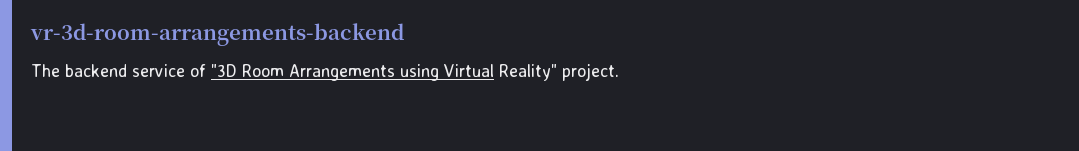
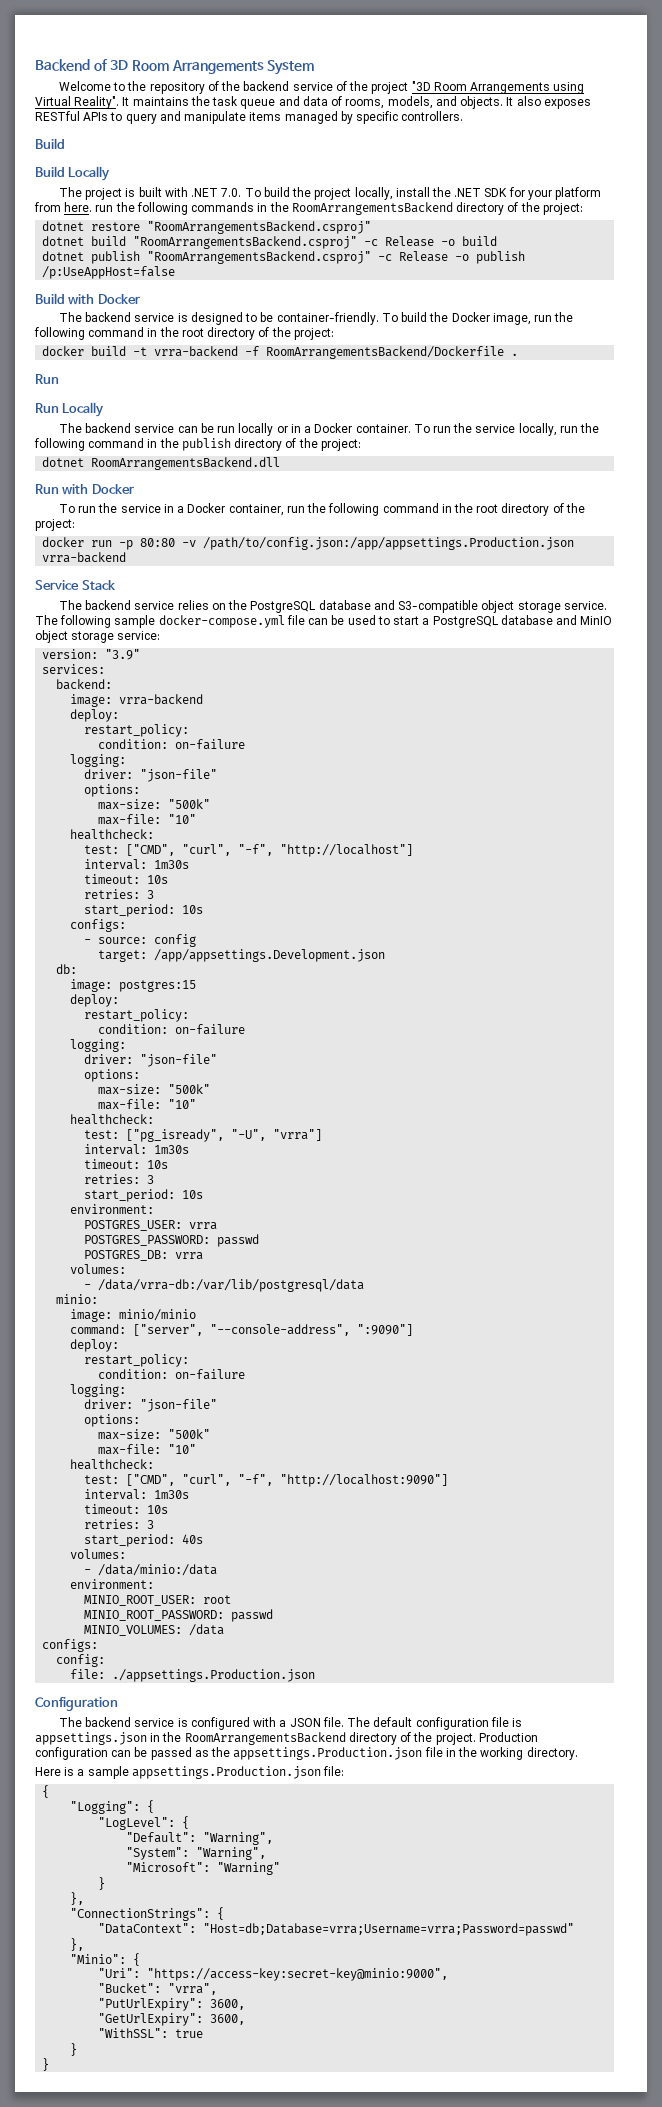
[30,23,404,46] [31,64,60,77] vr-3d-room-arrangements-backend // The -> [35,59,315,75] [58,81,241,94] Backend of 3D Room Arrangements System // Welcome to the repository of the
(206, 70) none -> [349,81,409,94] the project
[499,63,619,81] Reality" project. -> [74,96,591,109] [35,111,464,124] [35,138,65,149] [35,166,111,181] [58,187,602,200] [34,202,583,215] [42,221,372,234] [42,236,498,249] [42,251,526,264] [42,266,176,279] [35,293,140,305] [58,312,574,325] [34,327,334,340] [42,346,519,359] [35,374,59,384] [35,402,105,417] [58,423,600,436] [34,438,361,451] [42,457,281,470] [35,484,134,495] [58,503,585,516] [35,519,75,531] [42,537,575,550] [42,552,127,563] [35,580,116,590] [58,600,607,613] [35,615,613,628] [35,630,161,643] [42,649,141,660] [42,664,106,674] [56,679,113,690] [70,694,204,707] [70,709,120,722] [84,724,190,737] [98,739,246,750] [70,754,127,767] [84,769,218,782] [84,784,141,797] [98,799,211,810] [98,814,197,825] [70,829,155,840] [84,844,414,857] [84,859,190,870] [84,874,169,884] [84,889,155,899] [84,904,204,917] [70,919,127,932] [84,934,197,947] [98,949,386,962] [56,964,78,974] [70,979,197,992] [70,994,120,1007] [84,1009,190,1022] [98,1024,246,1035] [70,1039,127,1052] [84,1054,218,1067] [84,1069,141,1082] [98,1084,211,1095] [98,1099,197,1110] [70,1114,155,1125] [84,1129,323,1142] [84,1144,190,1155] [84,1159,169,1169] [84,1174,155,1184] [84,1189,204,1202] [70,1204,155,1214] [84,1220,218,1231] [84,1234,260,1247] [84,1250,204,1261] [70,1264,127,1274] [84,1279,365,1292] [56,1294,99,1304] [70,1309,197,1322] [70,1324,414,1336] [70,1339,120,1352] [84,1354,190,1367] [98,1369,246,1380] [70,1384,127,1397] [84,1399,218,1412] [84,1414,141,1427] [98,1429,211,1440] [98,1444,197,1455] [70,1459,155,1470] [84,1474,449,1487] [84,1489,190,1500] [84,1504,169,1514] [84,1519,155,1529] [84,1534,204,1547] [70,1549,127,1559] [84,1564,218,1576] [70,1579,155,1589] [84,1595,232,1606] [84,1609,274,1622] [84,1624,225,1636] [42,1639,99,1652] [56,1654,106,1667] [70,1669,316,1682] [35,1697,118,1711] [58,1717,522,1730] [35,1732,538,1745] [35,1747,578,1760] [35,1766,345,1779] [42,1785,50,1798] [70,1800,155,1814] [98,1816,190,1830] [126,1832,274,1845] [126,1847,267,1860] [126,1862,281,1875] [98,1877,106,1890] [70,1892,85,1905] [70,1907,225,1921] [98,1923,575,1936] [70,1938,85,1951] [70,1953,141,1966] [98,1968,449,1981] [98,1983,218,1995] [98,1998,246,2011] [98,2013,246,2026] [98,2028,204,2038] [70,2043,78,2056] [42,2058,50,2071] Reality". It maintains the task queue and data of rooms, models, and objects. It also exposes RESTful APIs to query and manipulate items managed by specific controllers. // Build // Build Locally // The project is built with .NET 7.0. To build the project locally, install the .NET SDK for your platform from here. run the following commands in the RoomArrangementsBackend directory of the project: // dotnet restore "RoomArrangementsBackend.csproj" // dotnet build "RoomArrangementsBackend.csproj" -c Release -o build // dotnet publish "RoomArrangementsBackend.csproj" -c Release -o publish /p:UseAppHost=false // Build with Docker // The backend service is designed to be container-friendly. To build the Docker image, run the following command in the root directory of the project: // docker build -t vrra-backend -f RoomArrangementsBackend/Dockerfile . // Run // Run Locally // The backend service can be run locally or in a Docker container. To run the service locally, run the following command in the publish directory of the project: // dotnet RoomArrangementsBackend.dll // Run with Docker // To run the service in a Docker container, run the following command in the root directory of the project: // docker run -p 80:80 -v /path/to/config.json:/app/appsettings.Production.json vrra-backend // Service Stack // The backend service relies on the PostgreSQL database and S3-compatible object storage service. The following sample docker-compose.yml file can be used to start a PostgreSQL database and MinIO object storage service: // version: "3.9" // services: // backend: // image: vrra-backend // deploy: // restart_policy: // condition: on-failure // logging: // driver: "json-file" // options: // max-size: "500k" // max-file: "10" // healthcheck: // test: ["CMD", "curl", "-f", "http://localhost"] // interval: 1m30s // timeout: 10s // retries: 3 // start_period: 10s // configs: // - source: config // target: /app/appsettings.Development.json // db: // image: postgres:15 // deploy: // restart_policy: // condition: on-failure // logging: // driver: "json-file" // options: // max-size: "500k" // max-file: "10" // healthcheck: // test: ["pg_isready", "-U", "vrra"] // interval: 1m30s // timeout: 10s // retries: 3 // start_period: 10s // environment: // POSTGRES_USER: vrra // POSTGRES_PASSWORD: passwd // POSTGRES_DB: vrra // volumes: // - /data/vrra-db:/var/lib/postgresql/data // minio: // image: minio/minio // command: ["server", "--console-address", ":9090"] // deploy: // restart_policy: // condition: on-failure // logging: // driver: "json-file" // options: // max-size: "500k" // max-file: "10" // healthcheck: // test: ["CMD", "curl", "-f", "http://localhost:9090"] // interval: 1m30s // timeout: 10s // retries: 3 // start_period: 40s // volumes: // - /data/minio:/data // environment: // MINIO_ROOT_USER: root // MINIO_ROOT_PASSWORD: passwd // MINIO_VOLUMES: /data // configs: // config: // file: ./appsettings.Production.json // Configuration // The backend service is configured with a JSON file. The default configuration file is appsettings.json in the RoomArrangementsBackend directory of the project. Production configuration can be passed as the appsettings.Production.json file in the working directory. // Here is a sample appsettings.Production.json file: // { // "Logging": { // "LogLevel": { // "Default": "Warning", // "System": "Warning", // "Microsoft": "Warning" // } // }, // "ConnectionStrings": { // "DataContext": "Host=db;Database=vrra;Username=vrra;Password=passwd" // }, // "Minio": { // "Uri": "https://access-key:secret-key@minio:9000", // "Bucket": "vrra", // "PutUrlExpiry": 3600, // "GetUrlExpiry": 3600, // "WithSSL": true // } // }

